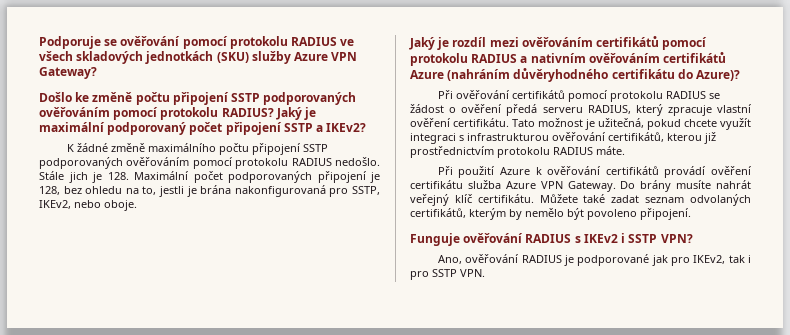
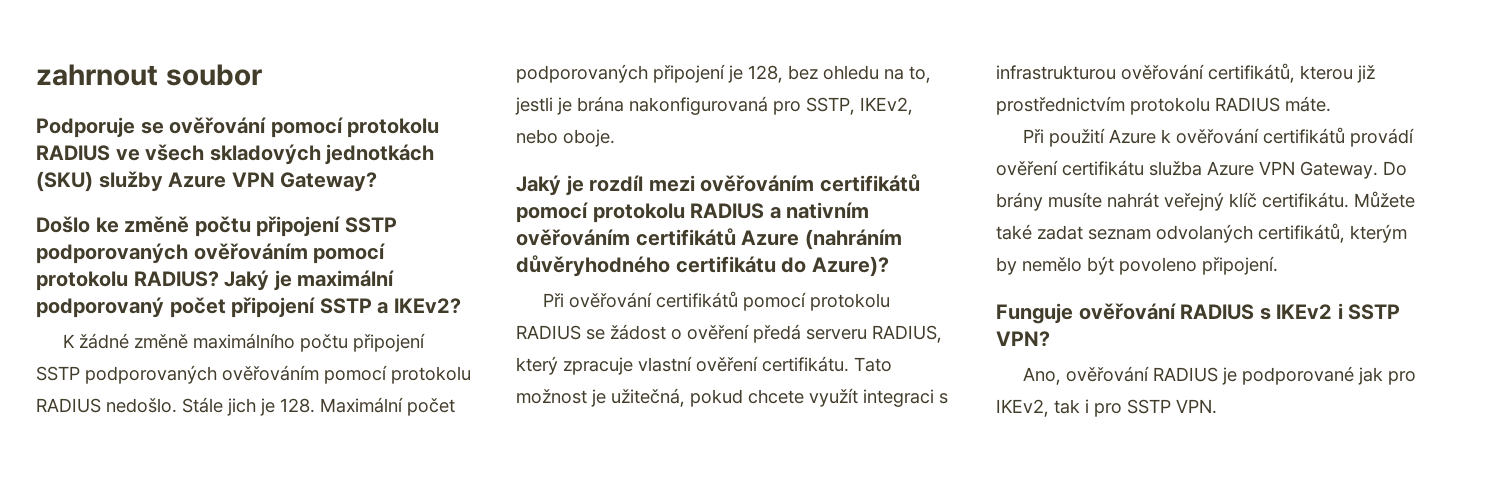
(39, 42) none -> [36,64,262,86] zahrnout soubor //

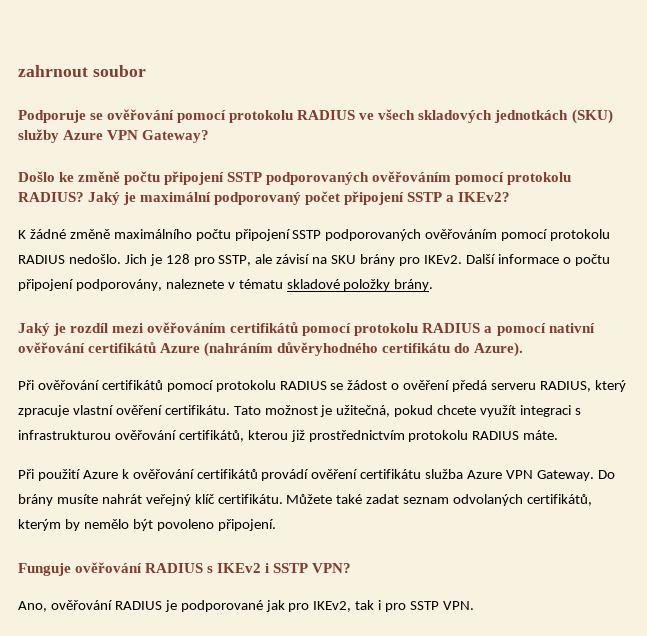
[182,397,455,416] [516,64,931,83] [515,96,913,115] [516,129,615,147] Stále jich je 128. Maximální počet podporovaných připojení je 128, bez ohledu na to, jestli je brána nakonfigurovaná pro SSTP, IKEv2, nebo oboje. -> [124,254,610,266] [18,279,434,291] Jich je 128 pro SSTP, ale závisí na SKU brány pro IKEv2. Další informace o počtu připojení podporovány, naleznete v tématu skladové položky brány.
[786,202,870,219] [516,229,630,246] nativním ověřováním -> [496,323,595,336] [18,342,85,353] pomocí nativní ověřování
[811,256,889,277] Azure)? -> [474,342,524,357] Azure).

